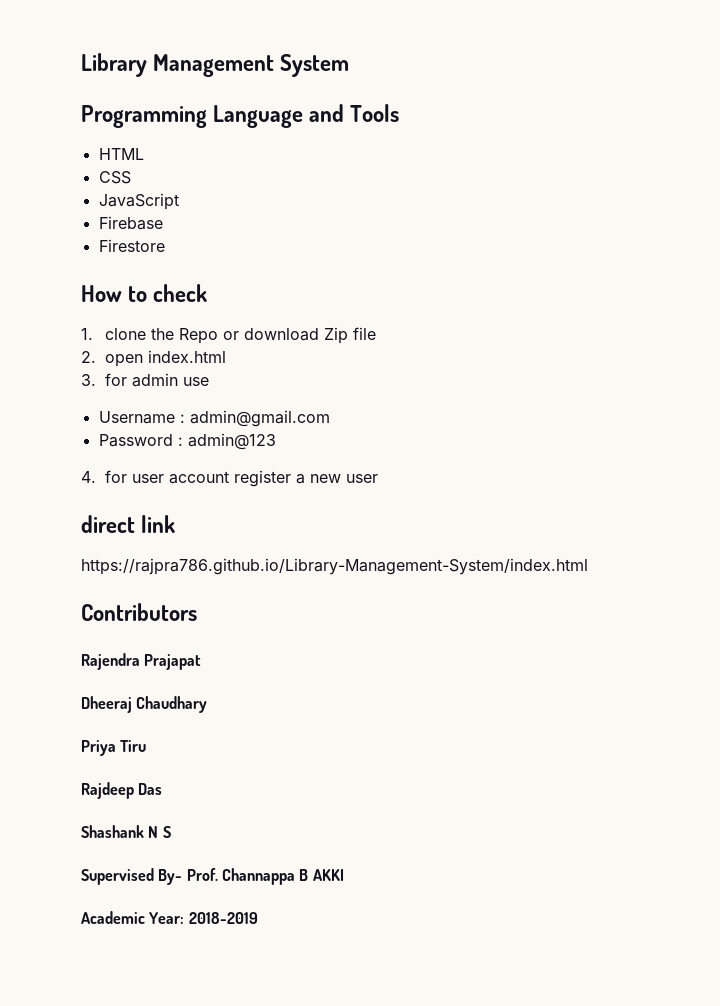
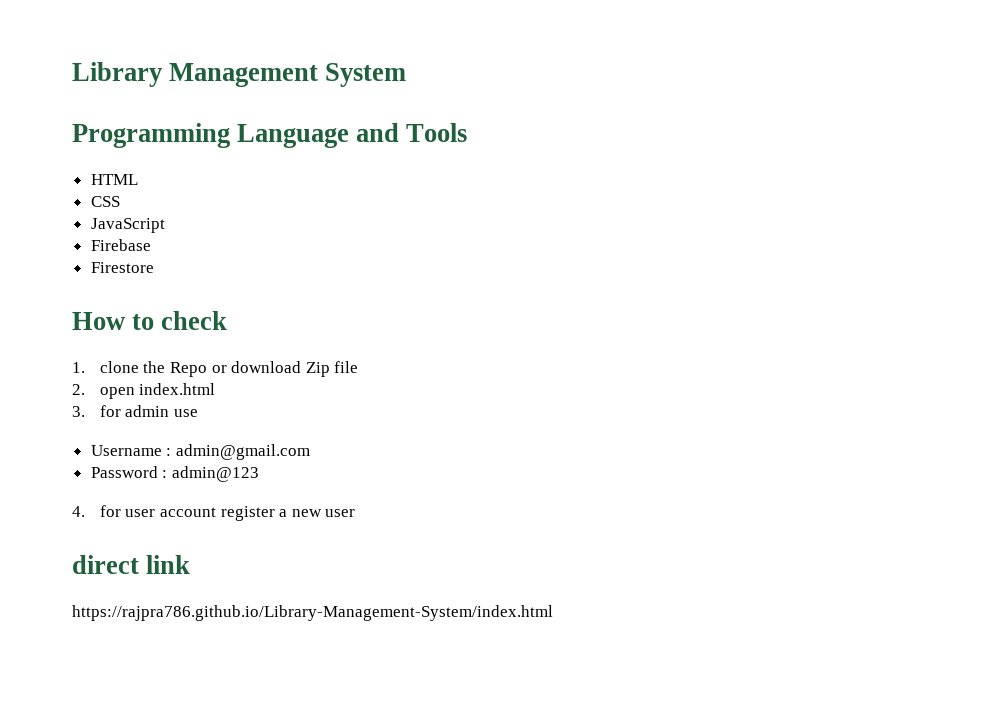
[81,603,197,621] [81,653,202,670] [81,696,208,713] [81,740,147,756] [81,782,163,799] [81,825,171,838] [81,868,344,885] [81,911,258,924] // Contributors // Rajendra Prajapat // Dheeraj Chaudhary // Priya Tiru // Rajdeep Das // Shashank N S // Supervised By- Prof. Channappa B AKKI // Academic Year: 2018-2019 -> (553, 613) none

